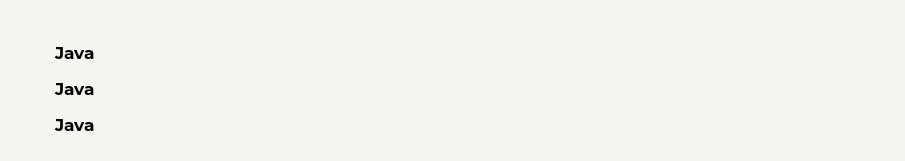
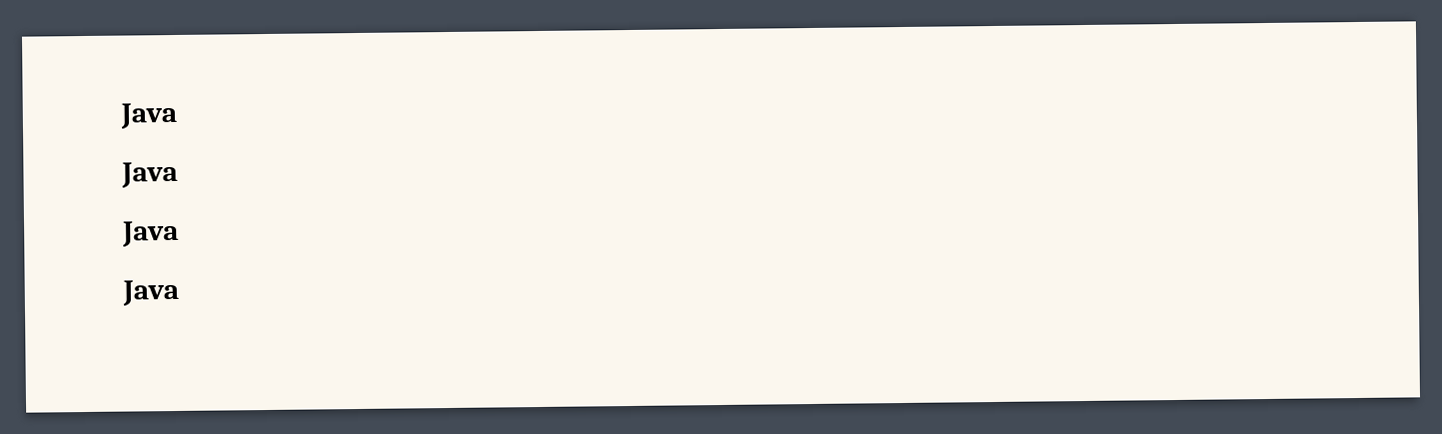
[54,47,94,59] [54,83,94,95] [54,119,94,131] Java // Java // Java -> [120,102,177,130] [121,161,178,189] [122,220,179,248] [122,279,179,307] Java // Java // Java // Java

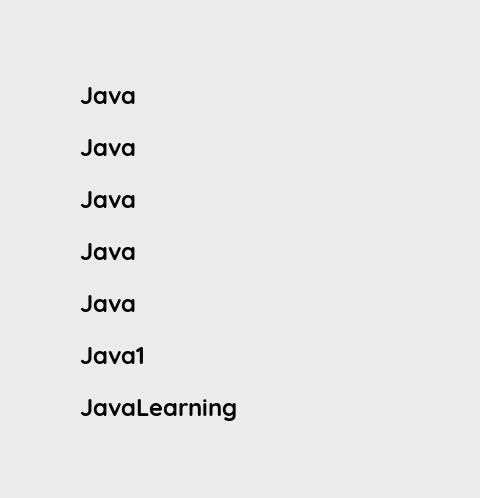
[120,102,177,130] [121,161,178,189] [122,220,179,248] [122,279,179,307] Java // Java // Java // Java -> [80,87,136,104] [80,139,136,156] [80,191,136,208] [80,243,136,260] [80,295,136,312] [80,347,145,364] [80,399,237,421] Java // Java // Java // Java // Java // Java1 // JavaLearning

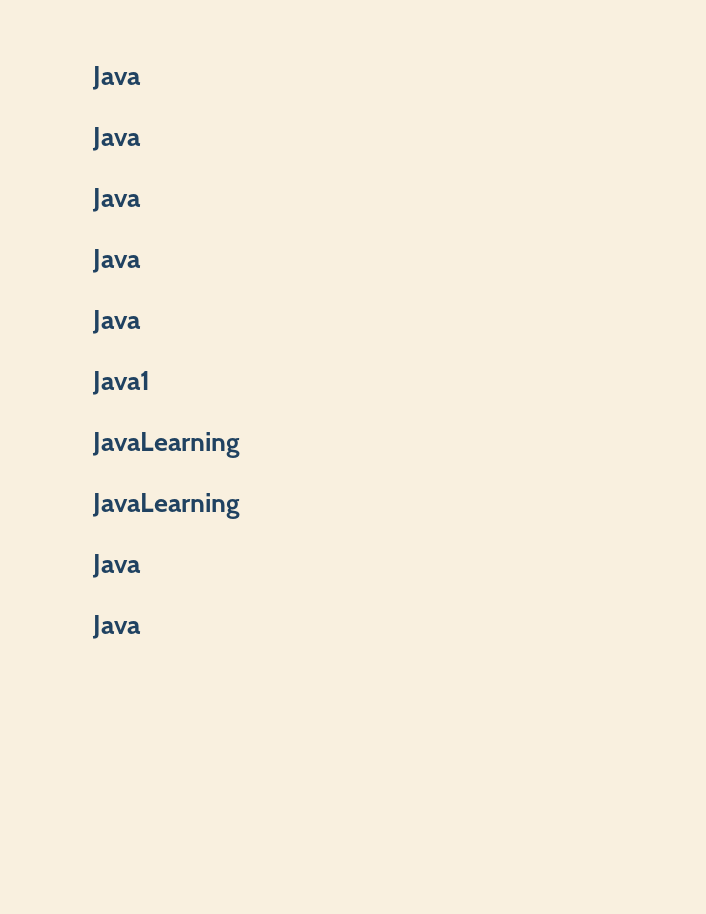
(237, 410) none -> [92,493,240,519] [92,554,141,578] [92,615,141,639] // JavaLearning // Java // Java

